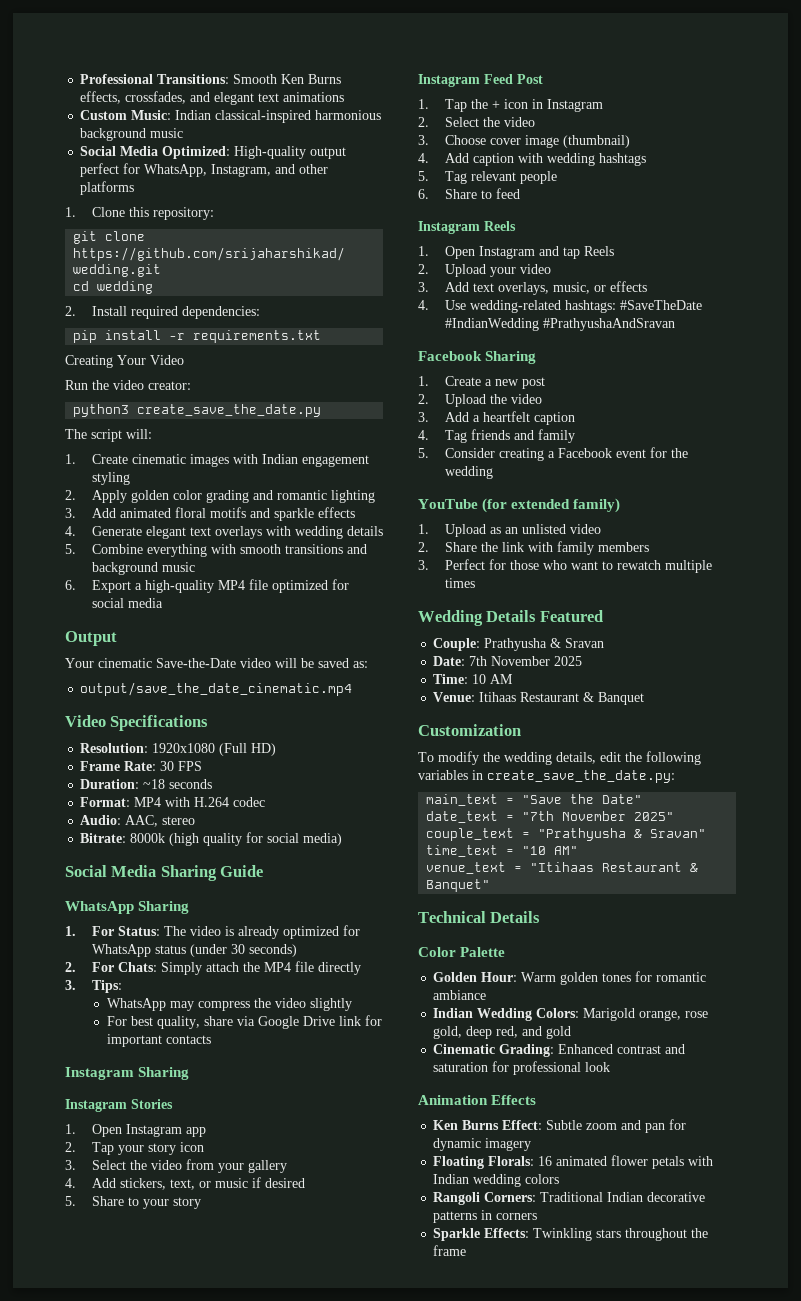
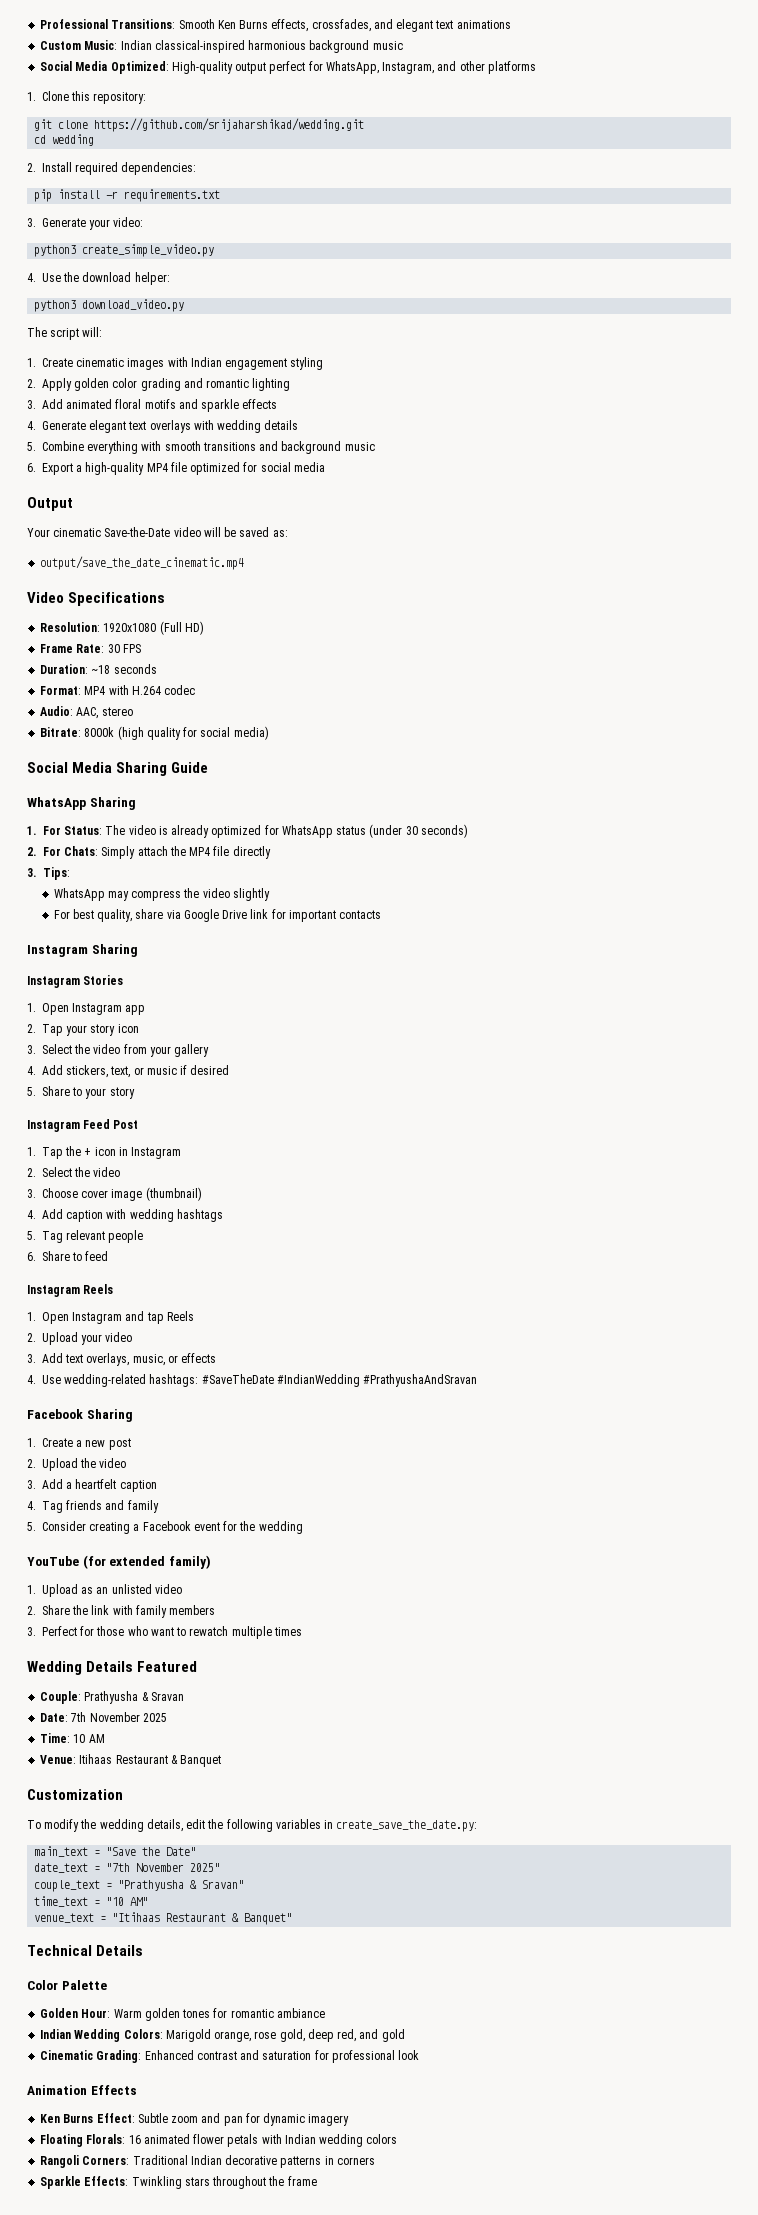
[65,355,184,368] [65,380,191,390] [73,404,322,417] Creating Your Video // Run the video creator: // python3 create_save_the_date.py -> [27,217,144,230] [34,244,215,257] [27,272,170,285] [34,299,185,312] 3. Generate your video: // python3 create_simple_video.py // 4. Use the download helper: // python3 download_video.py

